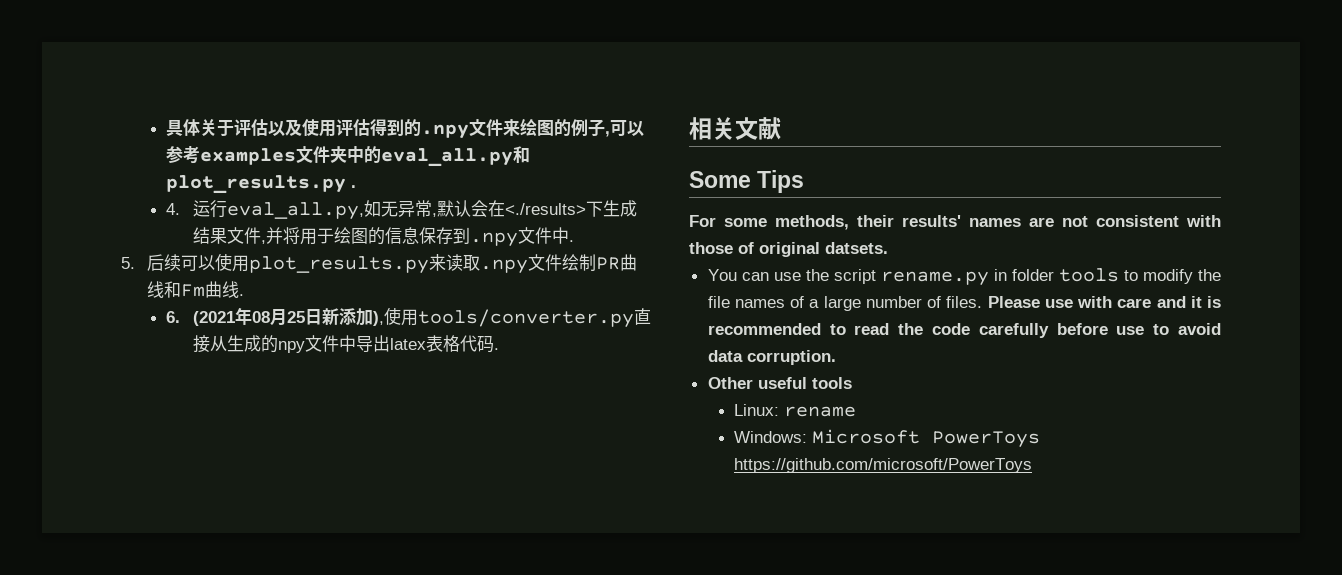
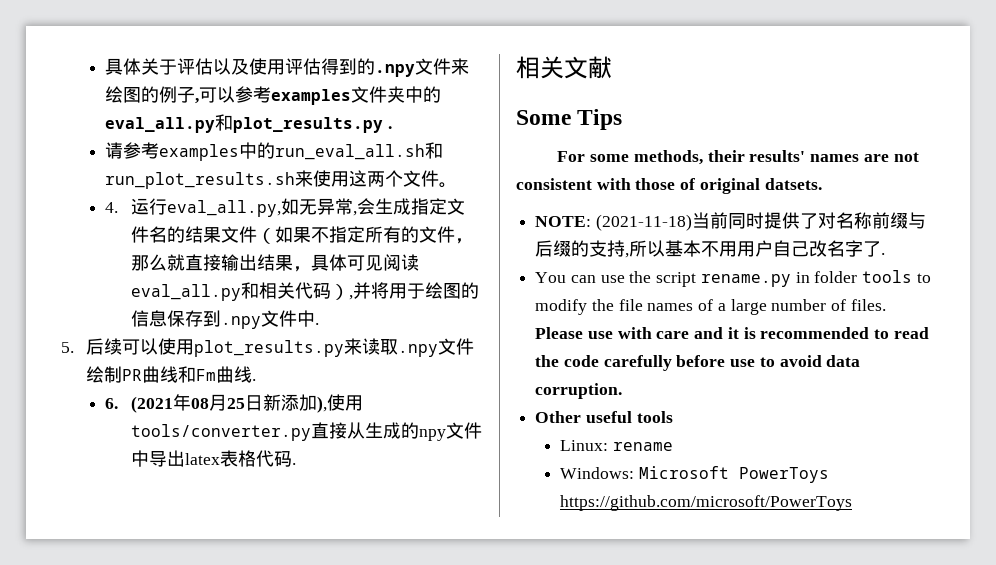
(357, 186) none -> [105,142,444,161] [105,170,458,189] // 请参考examples中的run_eval_all.sh和run_plot_results.sh来使用这两个文件。
[436,200,637,217] [192,227,261,244] 默认会在<./results>下生成结果文件 -> [356,198,465,215] [130,226,473,244] [130,254,419,272] [130,282,349,301] 会生成指定文件名的结果文件（如果不指定所有的文件，那么就直接输出结果，具体可见阅读eval_all.py和相关代码）
(888, 248) none -> [535,212,926,231] [535,240,886,258] // NOTE: (2021-11-18)当前同时提供了对名称前缀与后缀的支持,所以基本不用用户自己改名字了.

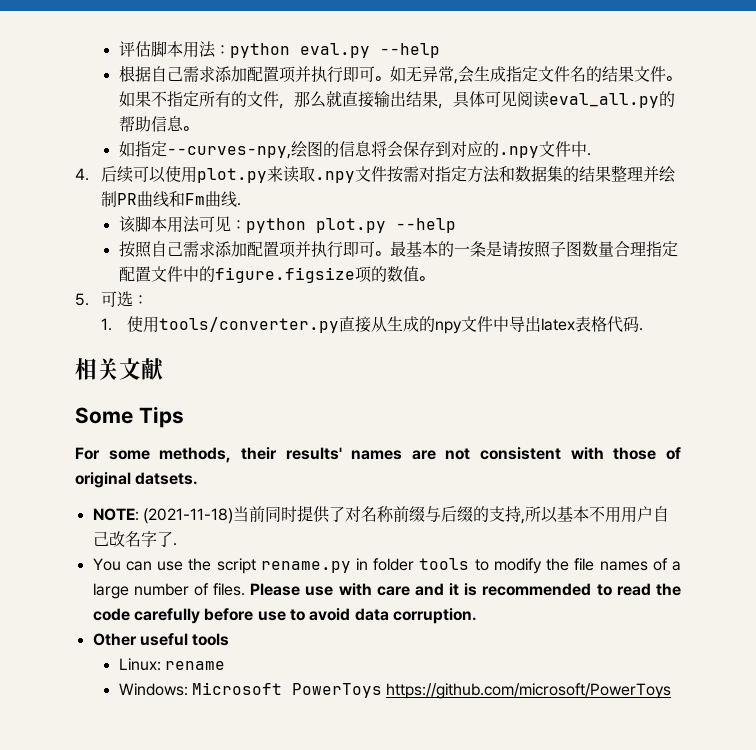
[105,58,470,77] [105,86,442,105] [105,114,393,133] [105,142,444,161] [105,170,458,189] [105,198,281,217] 具体关于评估以及使用评估得到的.npy文件来绘图的例子,可以参考examples文件夹中的eval_all.py和plot_results.py . // 请参考examples中的run_eval_all.sh和run_plot_results.sh来使用这两个文件。 // 4.运行eval_all.py, -> [118,41,440,58] [118,65,390,83] 评估脚本用法：python eval.py --help // 根据自己需求添加配置项并执行即可。
[256,228,275,244] （ -> [665,76,681,81] 。
[240,282,479,300] [130,310,221,327] 和相关代码）,并将用于绘图的信息保存到 -> [658,91,675,107] [118,116,198,132] [118,141,499,159] 的帮助信息。 // 如指定--curves-npy,绘图的信息将会保存到对应的
[61,342,74,353] 5. -> [75,168,89,181] 4.
[194,340,345,357] plot_results.py -> [197,168,268,183] plot.py
(475, 346) none -> [387,165,660,183] 按需对指定方法和数据集的结果整理并
[105,394,327,413] 6. (2021年08月25日新添加), -> [118,216,456,233] [118,241,678,258] [118,266,434,283] [75,291,149,307] [101,318,113,331] 该脚本用法可见：python plot.py --help // 按照自己需求添加配置项并执行即可。最基本的一条是请按照子图数量合理指定配置文件中的figure.figsize项的数值。 // 5.可选： // 1.

